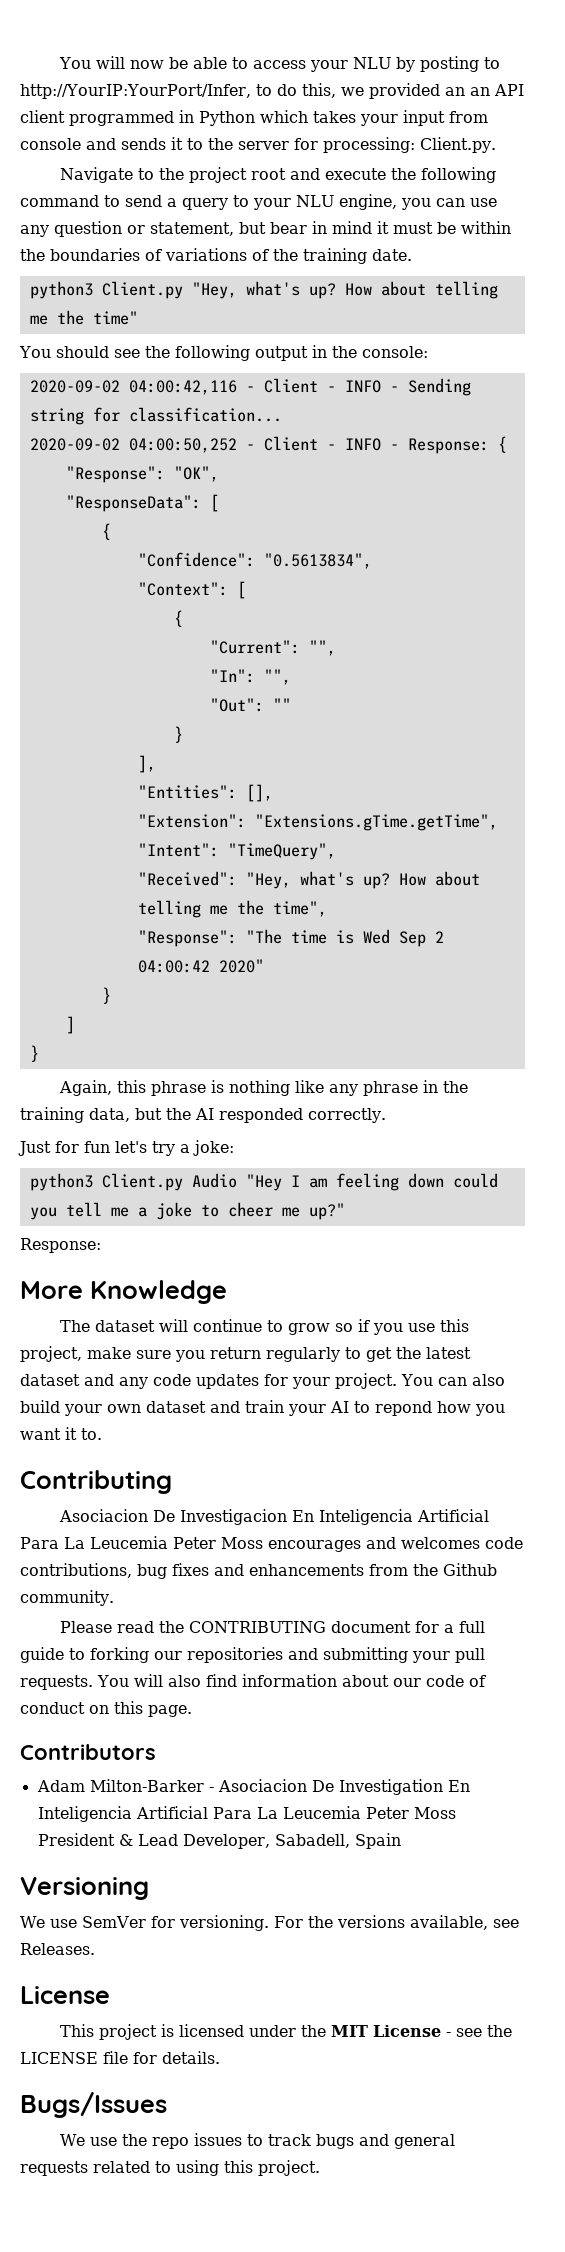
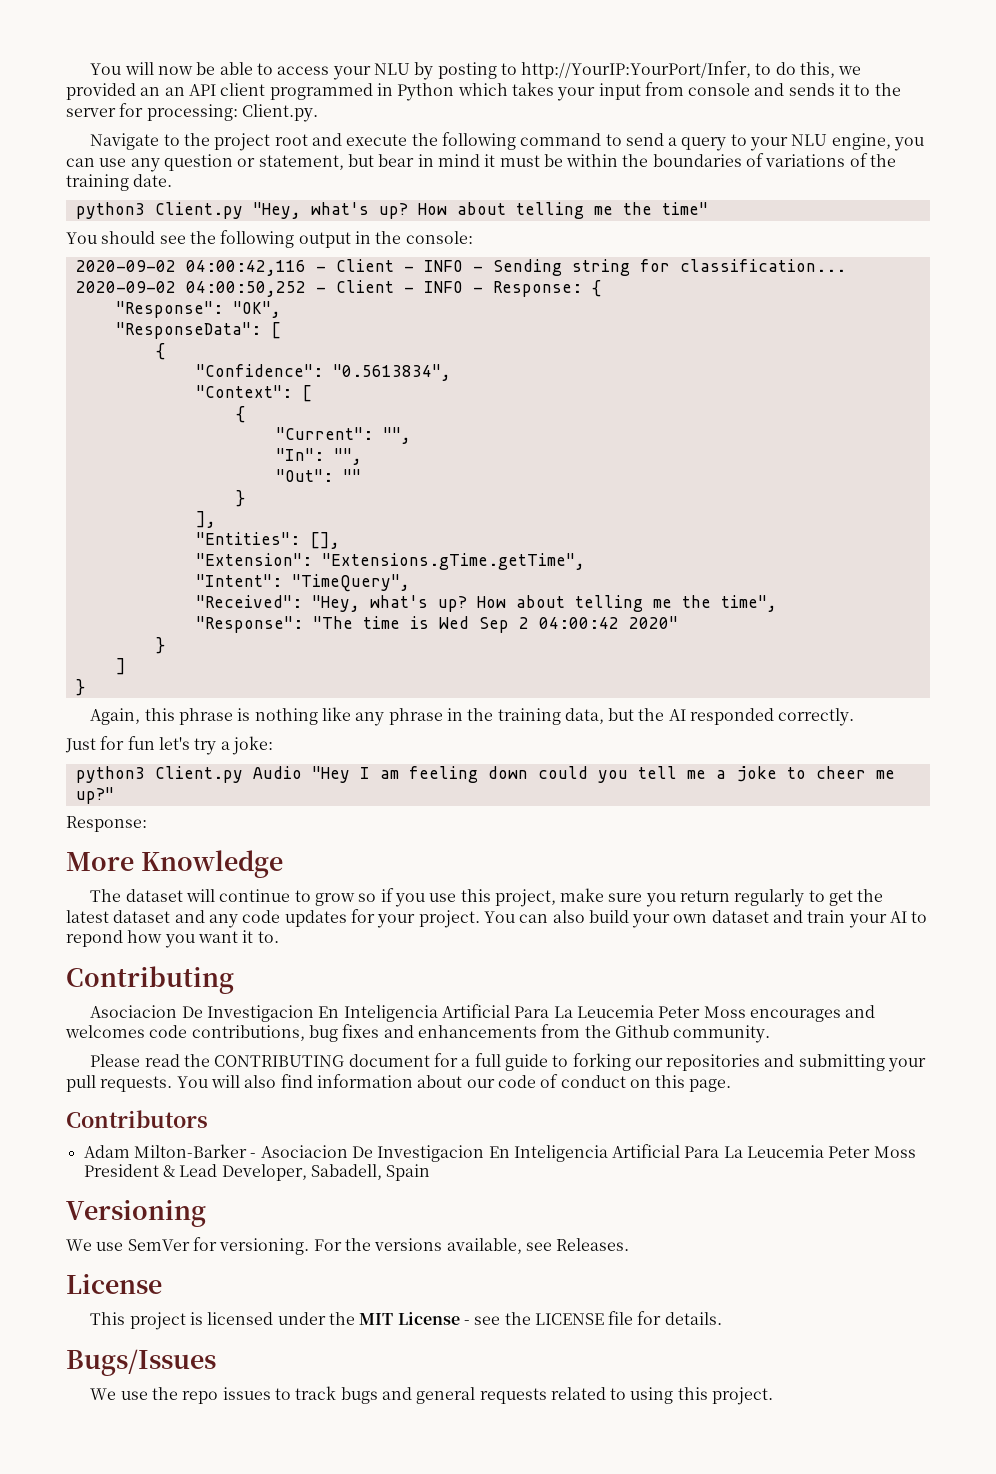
[338,1779,443,1795] Investigation -> [377,1145,485,1162] Investigacion

